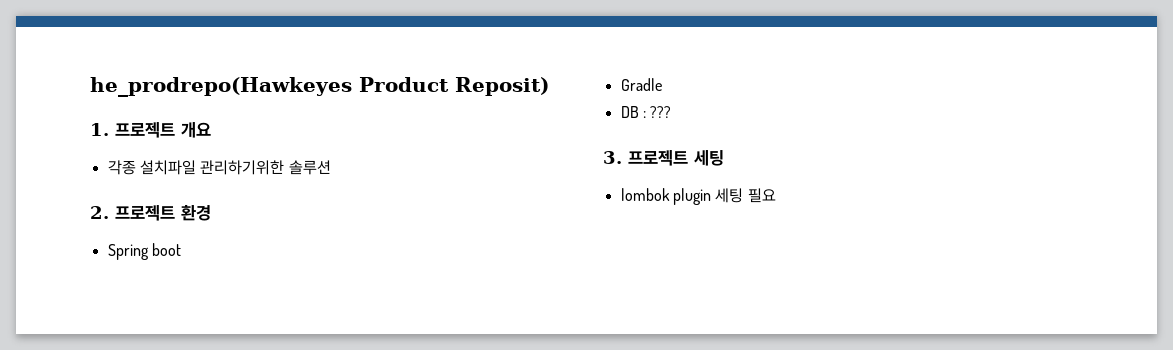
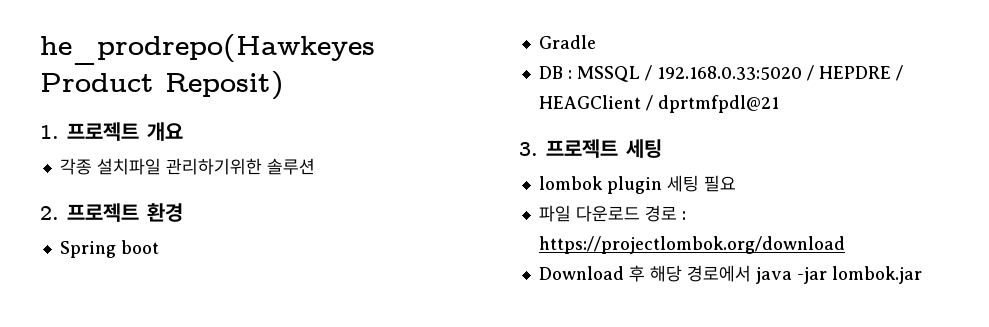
[650,106,672,118] ??? -> [576,65,903,82] [538,95,779,113] MSSQL / 192.168.0.33:5020 / HEPDRE / HEAGClient / dprtmfpdl@21
(776, 195) none -> [538,205,686,222] [538,236,845,254] [538,265,922,284] // 파일 다운로드 경로 : https://projectlombok.org/download // Download 후 해당 경로에서 java -jar lombok.jar

